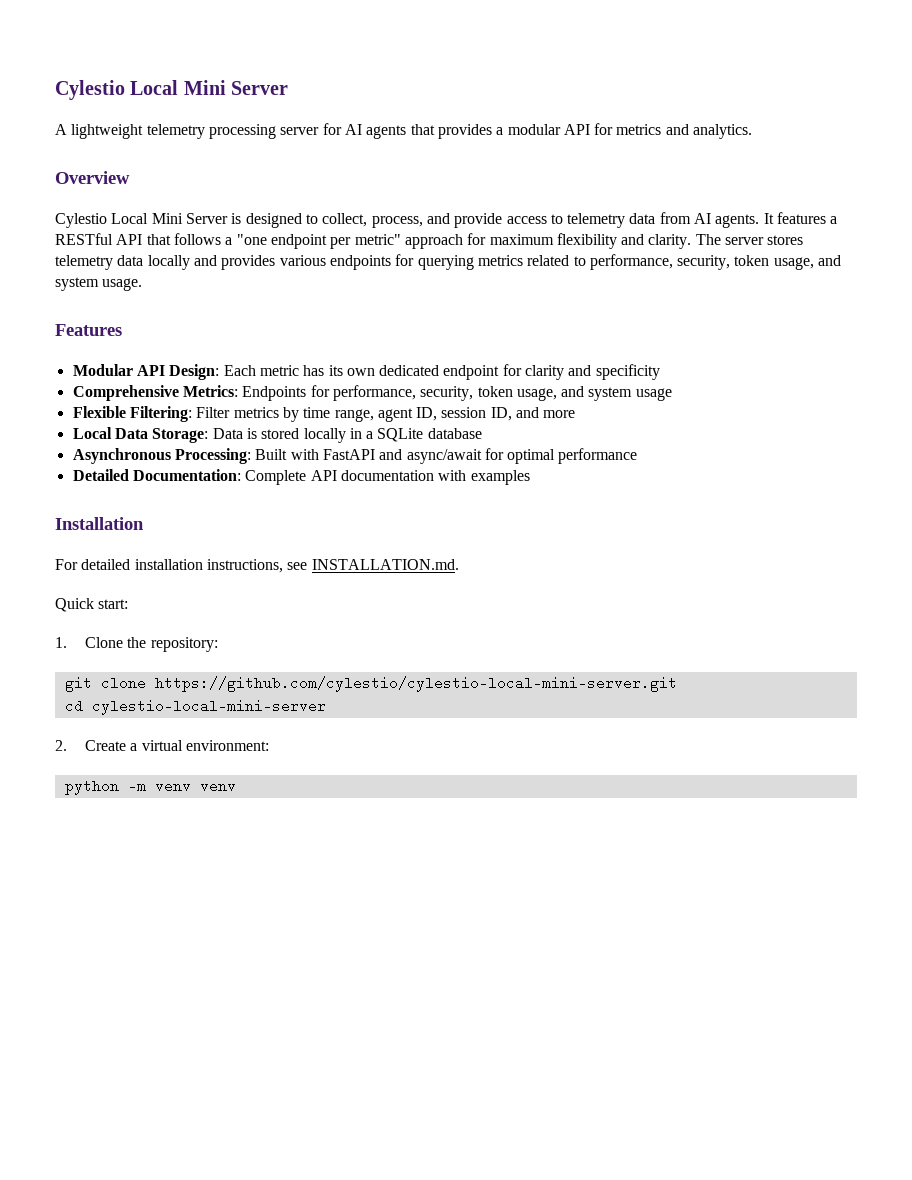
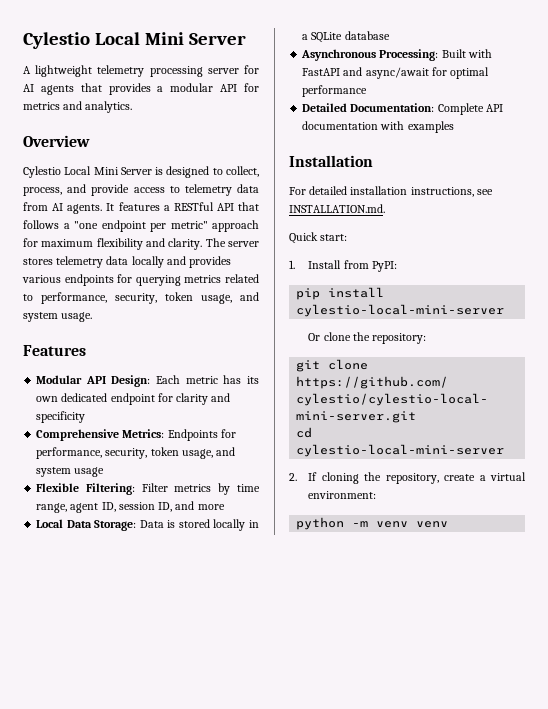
[84,637,123,648] Clone -> [308,260,397,272] [296,287,385,300] [296,304,505,317] [308,332,351,341] Install from PyPI: // pip install cylestio-local-mini-server // Or clone
[84,740,126,751] Create -> [308,472,476,484] If cloning the repository, create

